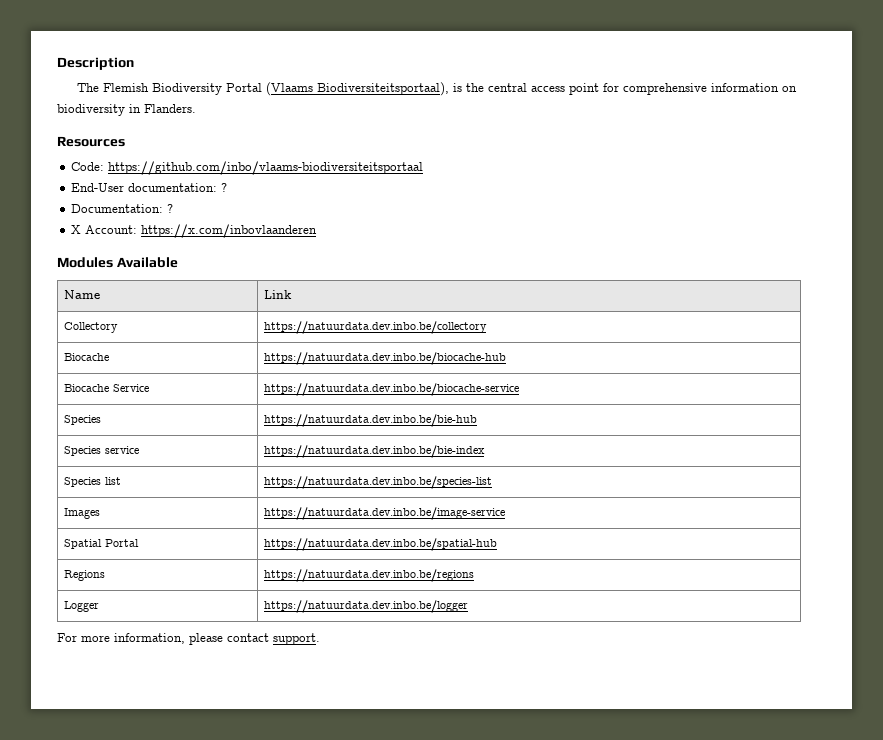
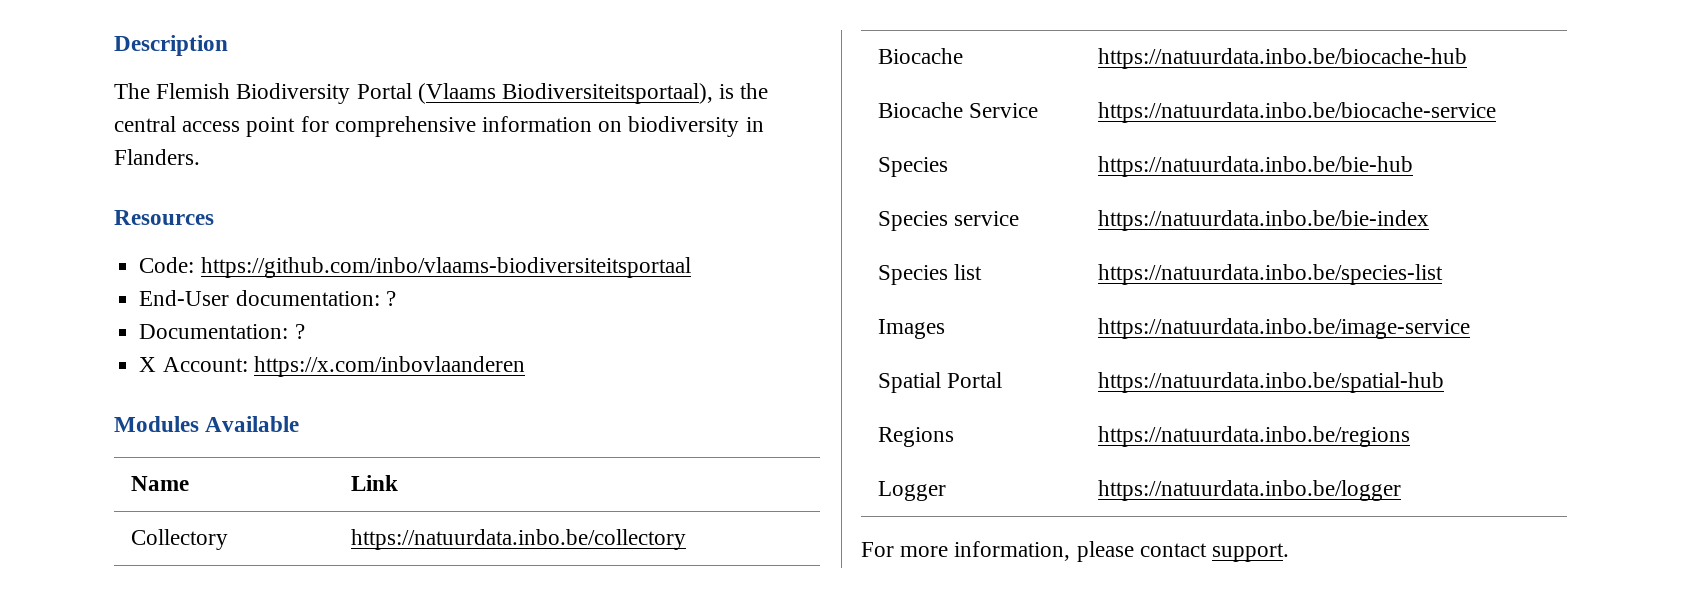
[263,321,487,334] https://natuurdata.dev.inbo.be/collectory -> [351,529,687,550] https://natuurdata.inbo.be/collectory
[263,352,506,365] https://natuurdata.dev.inbo.be/biocache-hub -> [1098,48,1468,69] https://natuurdata.inbo.be/biocache-hub
[263,383,519,396] https://natuurdata.dev.inbo.be/biocache-service -> [1098,102,1497,123] https://natuurdata.inbo.be/biocache-service
[263,414,477,427] https://natuurdata.dev.inbo.be/bie-hub -> [1098,156,1414,177] https://natuurdata.inbo.be/bie-hub
[263,445,485,458] https://natuurdata.dev.inbo.be/bie-index -> [1098,210,1430,231] https://natuurdata.inbo.be/bie-index
[263,476,492,489] https://natuurdata.dev.inbo.be/species-list -> [1098,264,1444,285] https://natuurdata.inbo.be/species-list
[263,507,505,520] https://natuurdata.dev.inbo.be/image-service -> [1098,318,1471,339] https://natuurdata.inbo.be/image-service
[263,538,497,551] https://natuurdata.dev.inbo.be/spatial-hub -> [1098,372,1445,393] https://natuurdata.inbo.be/spatial-hub
[263,569,474,582] https://natuurdata.dev.inbo.be/regions -> [1098,426,1411,447] https://natuurdata.inbo.be/regions
[263,600,468,613] https://natuurdata.dev.inbo.be/logger -> [1098,480,1402,501] https://natuurdata.inbo.be/logger

